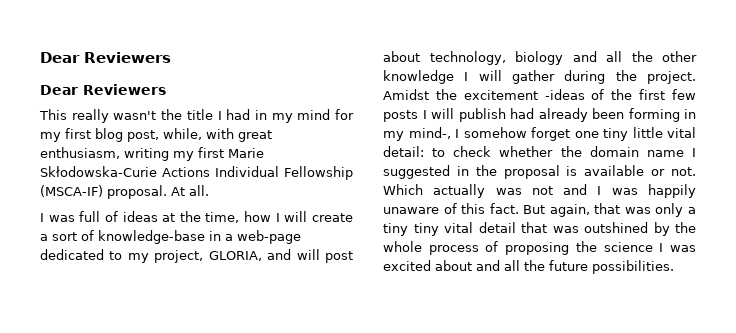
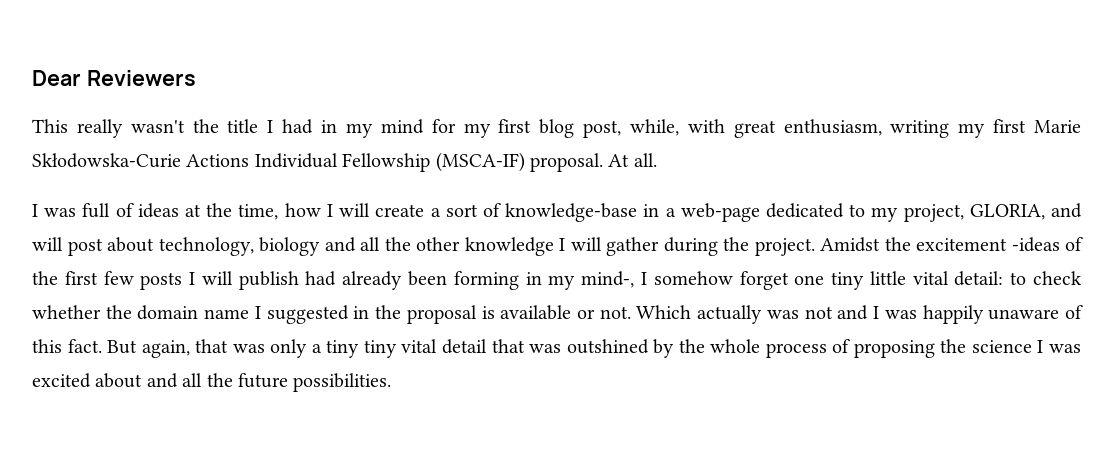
[40,52,171,63] [40,84,166,95] Dear Reviewers // Dear Reviewers -> [32,70,196,86] Dear Reviewers

